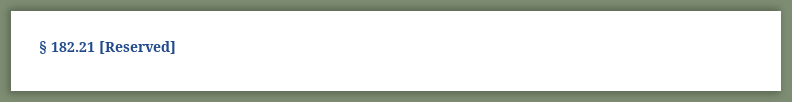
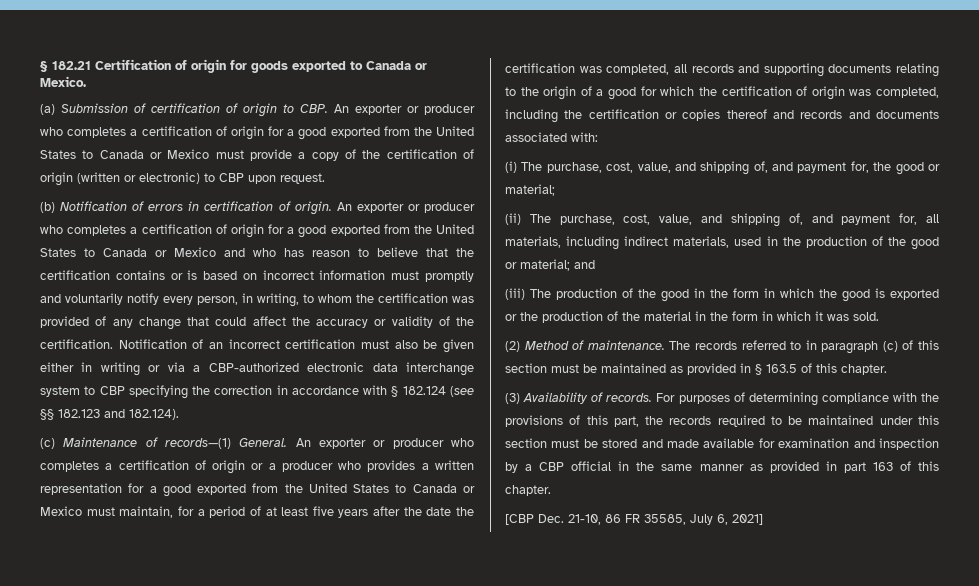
[99,41,176,54] [Reserved] -> [95,59,427,73] [40,76,86,87] [40,103,475,117] [40,126,475,140] [40,149,474,161] [40,172,325,186] [40,201,475,215] [40,224,475,238] [40,247,474,257] [40,270,474,282] [40,293,474,307] [40,316,474,330] [40,339,475,353] [40,362,475,376] [40,385,474,399] [40,409,179,420] [40,437,474,449] [40,460,474,474] [40,483,475,497] [40,506,475,518] [505,63,939,77] [505,86,940,100] [505,109,939,123] [505,132,598,142] [505,161,940,175] [505,184,555,196] [505,213,939,227] [505,236,940,250] [505,259,595,271] [505,288,939,302] [505,311,879,323] [505,340,939,354] [505,363,887,375] [505,392,939,406] [505,415,939,427] [505,438,939,450] [505,461,939,473] [505,485,551,496] [505,514,763,525] Certification of origin for goods exported to Canada or Mexico. // (a) Submission of certification of origin to CBP. An exporter or producer who completes a certification of origin for a good exported from the United States to Canada or Mexico must provide a copy of the certification of origin (written or electronic) to CBP upon request. // (b) Notification of errors in certification of origin. An exporter or producer who completes a certification of origin for a good exported from the United States to Canada or Mexico and who has reason to believe that the certification contains or is based on incorrect information must promptly and voluntarily notify every person, in writing, to whom the certification was provided of any change that could affect the accuracy or validity of the certification. Notification of an incorrect certification must also be given either in writing or via a CBP-authorized electronic data interchange system to CBP specifying the correction in accordance with § 182.124 (see §§ 182.123 and 182.124). // (c) Maintenance of records—(1) General. An exporter or producer who completes a certification of origin or a producer who provides a written representation for a good exported from the United States to Canada or Mexico must maintain, for a period of at least five years after the date the certification was completed, all records and supporting documents relating to the origin of a good for which the certification of origin was completed, including the certification or copies thereof and records and documents associated with: // (i) The purchase, cost, value, and shipping of, and payment for, the good or material; // (ii) The purchase, cost, value, and shipping of, and payment for, all materials, including indirect materials, used in the production of the good or material; and // (iii) The production of the good in the form in which the good is exported or the production of the material in the form in which it was sold. // (2) Method of maintenance. The records referred to in paragraph (c) of this section must be maintained as provided in § 163.5 of this chapter. // (3) Availability of records. For purposes of determining compliance with the provisions of this part, the records required to be maintained under this section must be stored and made available for examination and inspection by a CBP official in the same manner as provided in part 163 of this chapter. // [CBP Dec. 21-10, 86 FR 35585, July 6, 2021]

